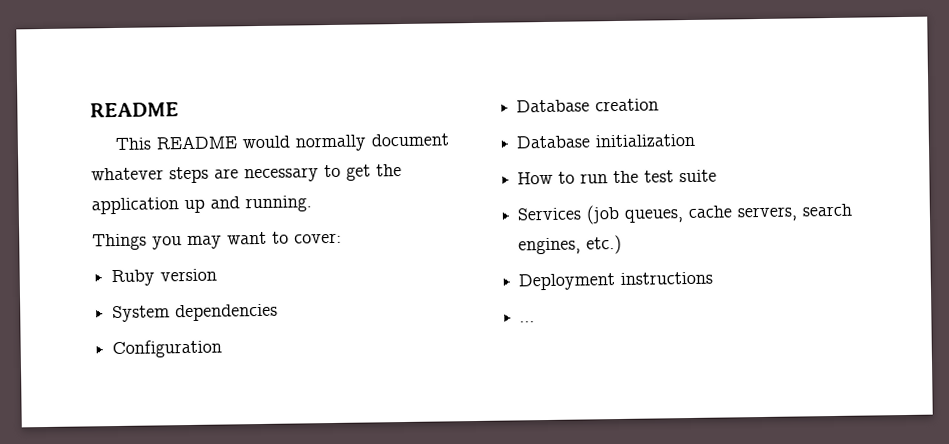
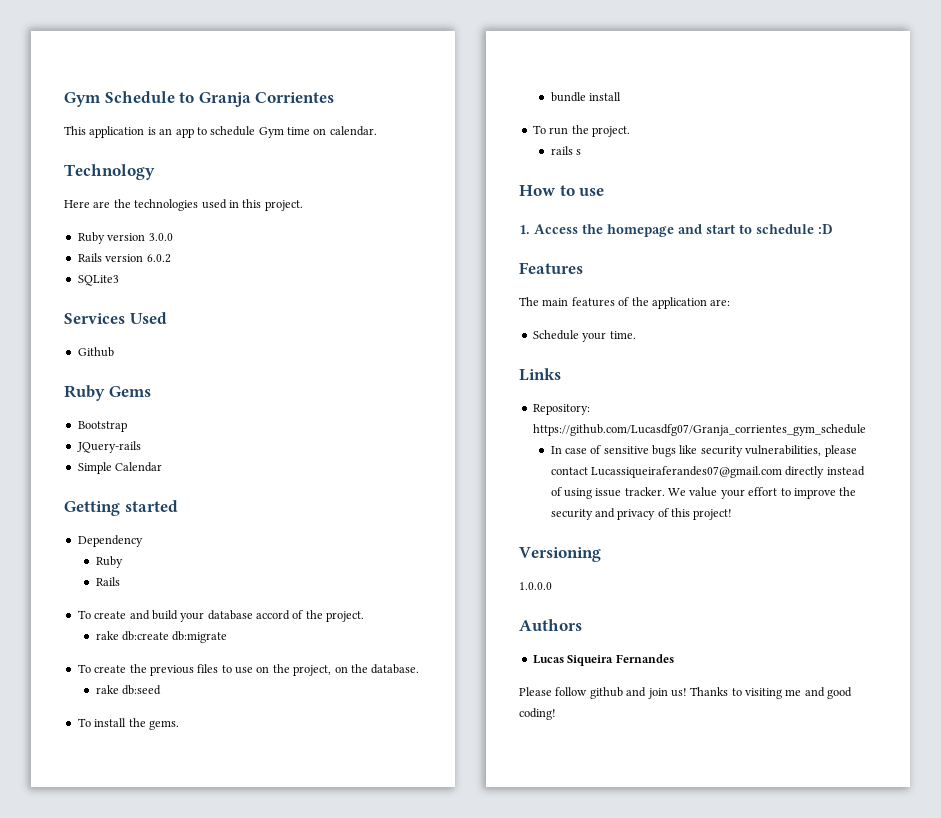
[90,102,179,118] [114,133,449,152] [91,164,402,184] [91,195,312,215] [92,231,342,251] [111,268,218,287] [112,303,279,323] [112,339,223,359] [516,98,660,113] [516,133,696,149] [517,169,718,185] [517,203,853,225] [518,234,623,255] [518,271,714,291] [519,321,536,323] README // This README would normally document whatever steps are necessary to get the application up and running. // Things you may want to cover: // Ruby version // System dependencies // Configuration // Database creation // Database initialization // How to run the test suite // Services (job queues, cache servers, search engines, etc.) // Deployment instructions // ... -> [64,91,335,107] [64,126,377,138] [64,164,155,180] [64,199,303,211] [77,232,173,244] [77,253,171,263] [77,275,119,286] [64,312,167,324] [77,347,114,357] [64,385,151,401] [77,421,127,432] [76,441,141,453] [77,462,163,474] [64,500,178,516] [77,535,143,547] [95,556,123,568] [95,577,120,586] [77,610,365,622] [95,631,228,643] [77,664,420,676] [95,685,161,695] [77,718,179,730] [550,92,621,102] [532,125,630,137] [550,146,581,155] [519,185,605,196] [519,224,833,237] [519,262,583,274] [519,297,731,309] [532,330,636,342] [519,368,561,381] [532,404,590,415] [532,424,866,436] [550,445,857,457] [550,466,865,478] [550,487,857,499] [550,508,733,520] [519,547,601,562] [519,582,552,590] [519,619,582,631] [532,654,674,666] [519,687,853,699] [519,708,556,720] Gym Schedule to Granja Corrientes // This application is an app to schedule Gym time on calendar. // Technology // Here are the technologies used in this project. // Ruby version 3.0.0 // Rails version 6.0.2 // SQLite3 // Services Used // Github // Ruby Gems // Bootstrap // JQuery-rails // Simple Calendar // Getting started // Dependency // Ruby // Rails // To create and build your database accord of the project. // rake db:create db:migrate // To create the previous files to use on the project, on the database. // rake db:seed // To install the gems. // bundle install // To run the project. // rails s // How to use // 1. Access the homepage and start to schedule :D // Features // The main features of the application are: // Schedule your time. // Links // Repository: https://github.com/Lucasdfg07/Granja_corrientes_gym_schedule // In case of sensitive bugs like security vulnerabilities, please contact Lucassiqueiraferandes07@gmail.com directly instead of using issue tracker. We value your effort to improve the security and privacy of this project! // Versioning // 1.0.0.0 // Authors // Lucas Siqueira Fernandes // Please follow github and join us! Thanks to visiting me and good coding!

